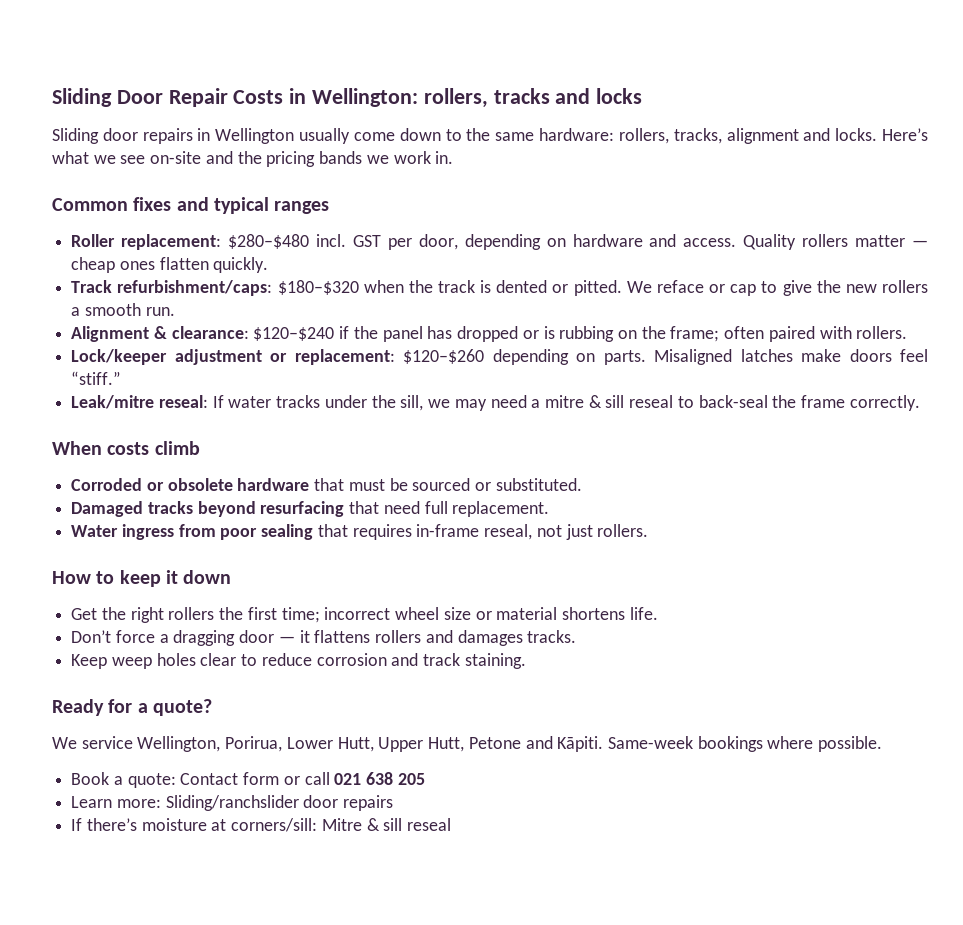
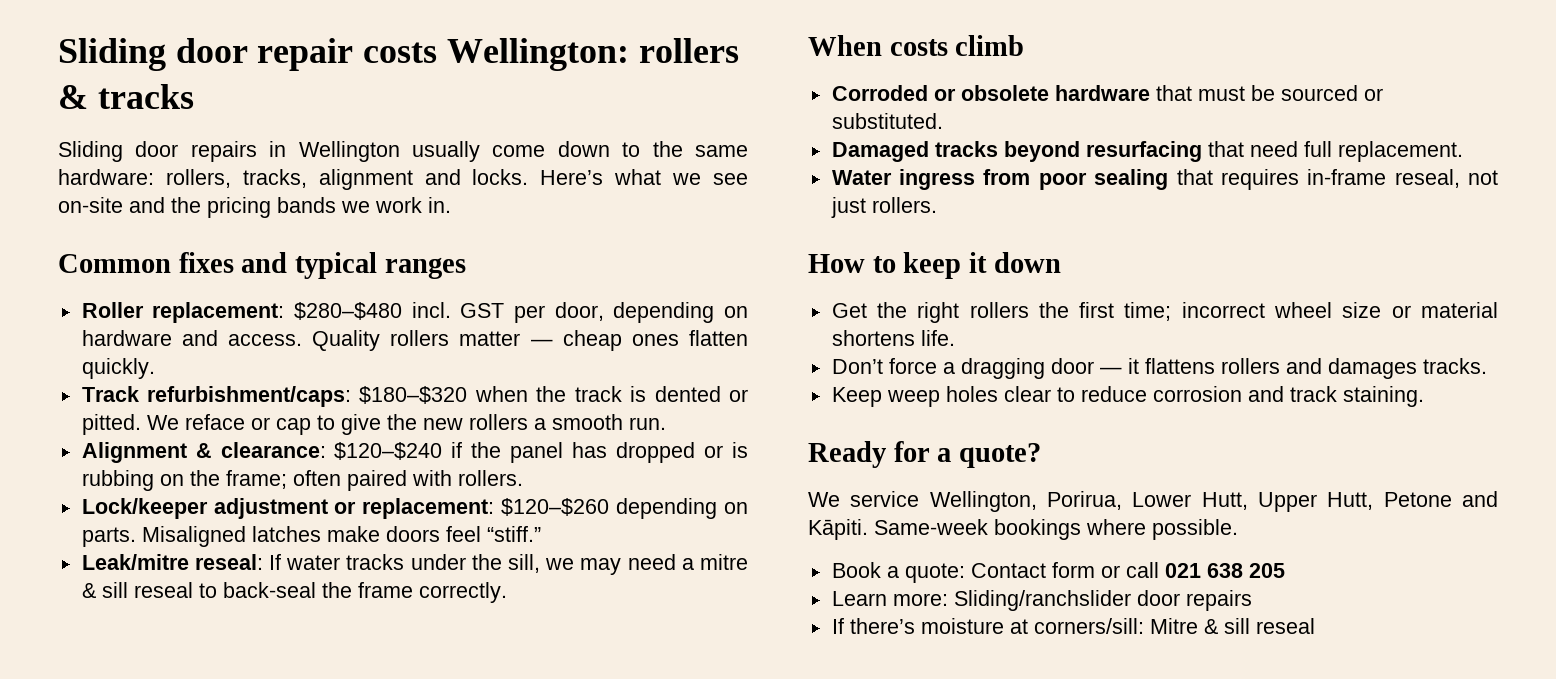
[52,88,643,108] Sliding Door Repair Costs in Wellington: rollers, tracks and locks -> [58,38,739,71] [58,84,194,109] Sliding door repair costs Wellington: rollers & tracks

